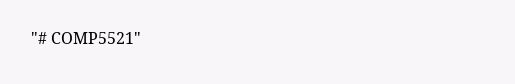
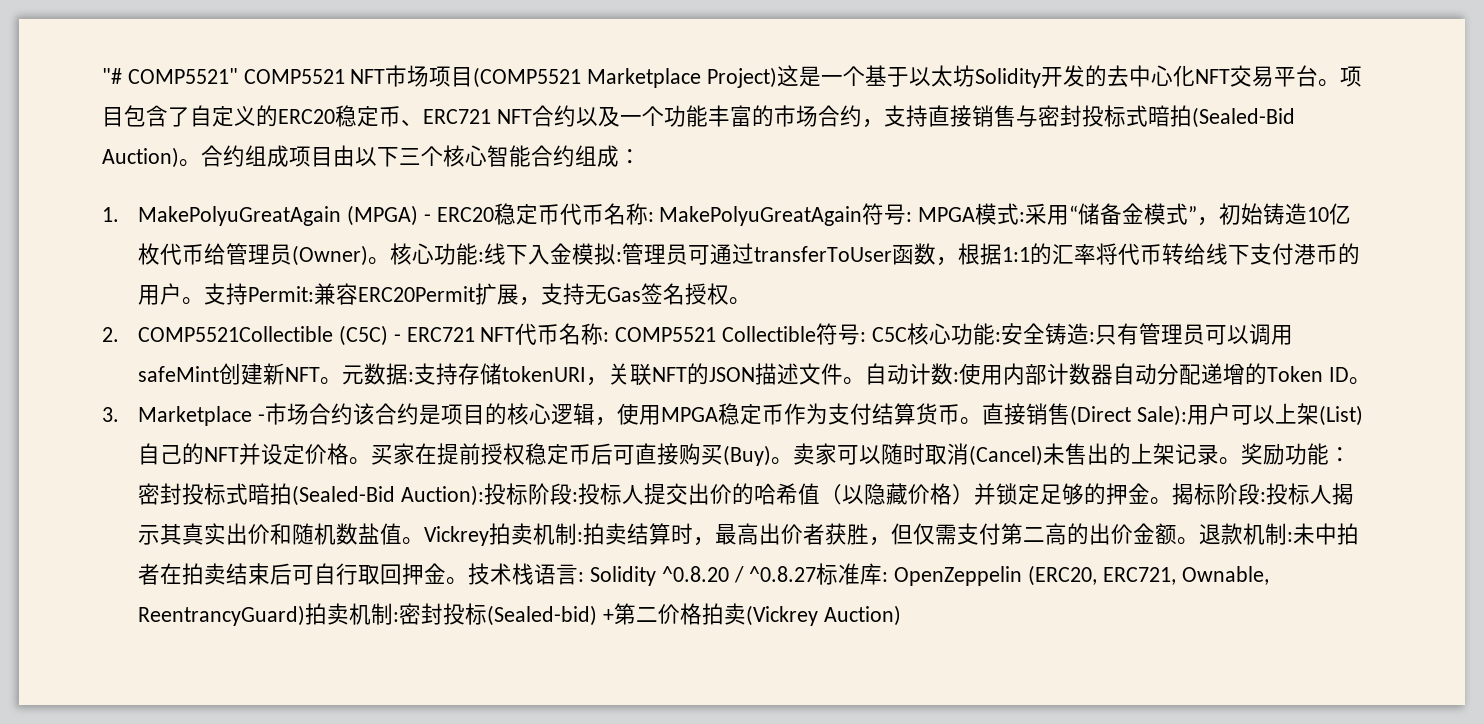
(142, 38) none -> [243,65,1363,88] [102,105,1295,128] [102,145,641,168] [102,203,1352,226] [138,243,1361,266] [138,283,752,306] [102,323,1293,346] [138,363,1372,386] [102,403,1363,426] [138,443,1352,466] [138,483,1355,506] [138,523,1360,546] [138,563,1269,586] [138,603,901,626] COMP5521 NFT市场项目(COMP5521 Marketplace Project)这是一个基于以太坊Solidity开发的去中心化NFT交易平台。项目包含了自定义的ERC20稳定币、ERC721 NFT合约以及一个功能丰富的市场合约，支持直接销售与密封投标式暗拍(Sealed-Bid Auction)。合约组成项目由以下三个核心智能合约组成： // 1. MakePolyuGreatAgain (MPGA) - ERC20稳定币代币名称: MakePolyuGreatAgain符号: MPGA模式:采用“储备金模式”，初始铸造10亿枚代币给管理员(Owner)。核心功能:线下入金模拟:管理员可通过transferToUser函数，根据1:1的汇率将代币转给线下支付港币的用户。支持Permit:兼容ERC20Permit扩展，支持无Gas签名授权。 // 2. COMP5521Collectible (C5C) - ERC721 NFT代币名称: COMP5521 Collectible符号: C5C核心功能:安全铸造:只有管理员可以调用safeMint创建新NFT。元数据:支持存储tokenURI，关联NFT的JSON描述文件。自动计数:使用内部计数器自动分配递增的Token ID。 // 3. Marketplace -市场合约该合约是项目的核心逻辑，使用MPGA稳定币作为支付结算货币。直接销售(Direct Sale):用户可以上架(List)自己的NFT并设定价格。买家在提前授权稳定币后可直接购买(Buy)。卖家可以随时取消(Cancel)未售出的上架记录。奖励功能：密封投标式暗拍(Sealed-Bid Auction):投标阶段:投标人提交出价的哈希值（以隐藏价格）并锁定足够的押金。揭标阶段:投标人揭示其真实出价和随机数盐值。Vickrey拍卖机制:拍卖结算时，最高出价者获胜，但仅需支付第二高的出价金额。退款机制:未中拍者在拍卖结束后可自行取回押金。技术栈语言: Solidity ^0.8.20 / ^0.8.27标准库: OpenZeppelin (ERC20, ERC721, Ownable, ReentrancyGuard)拍卖机制:密封投标(Sealed-bid) +第二价格拍卖(Vickrey Auction)

